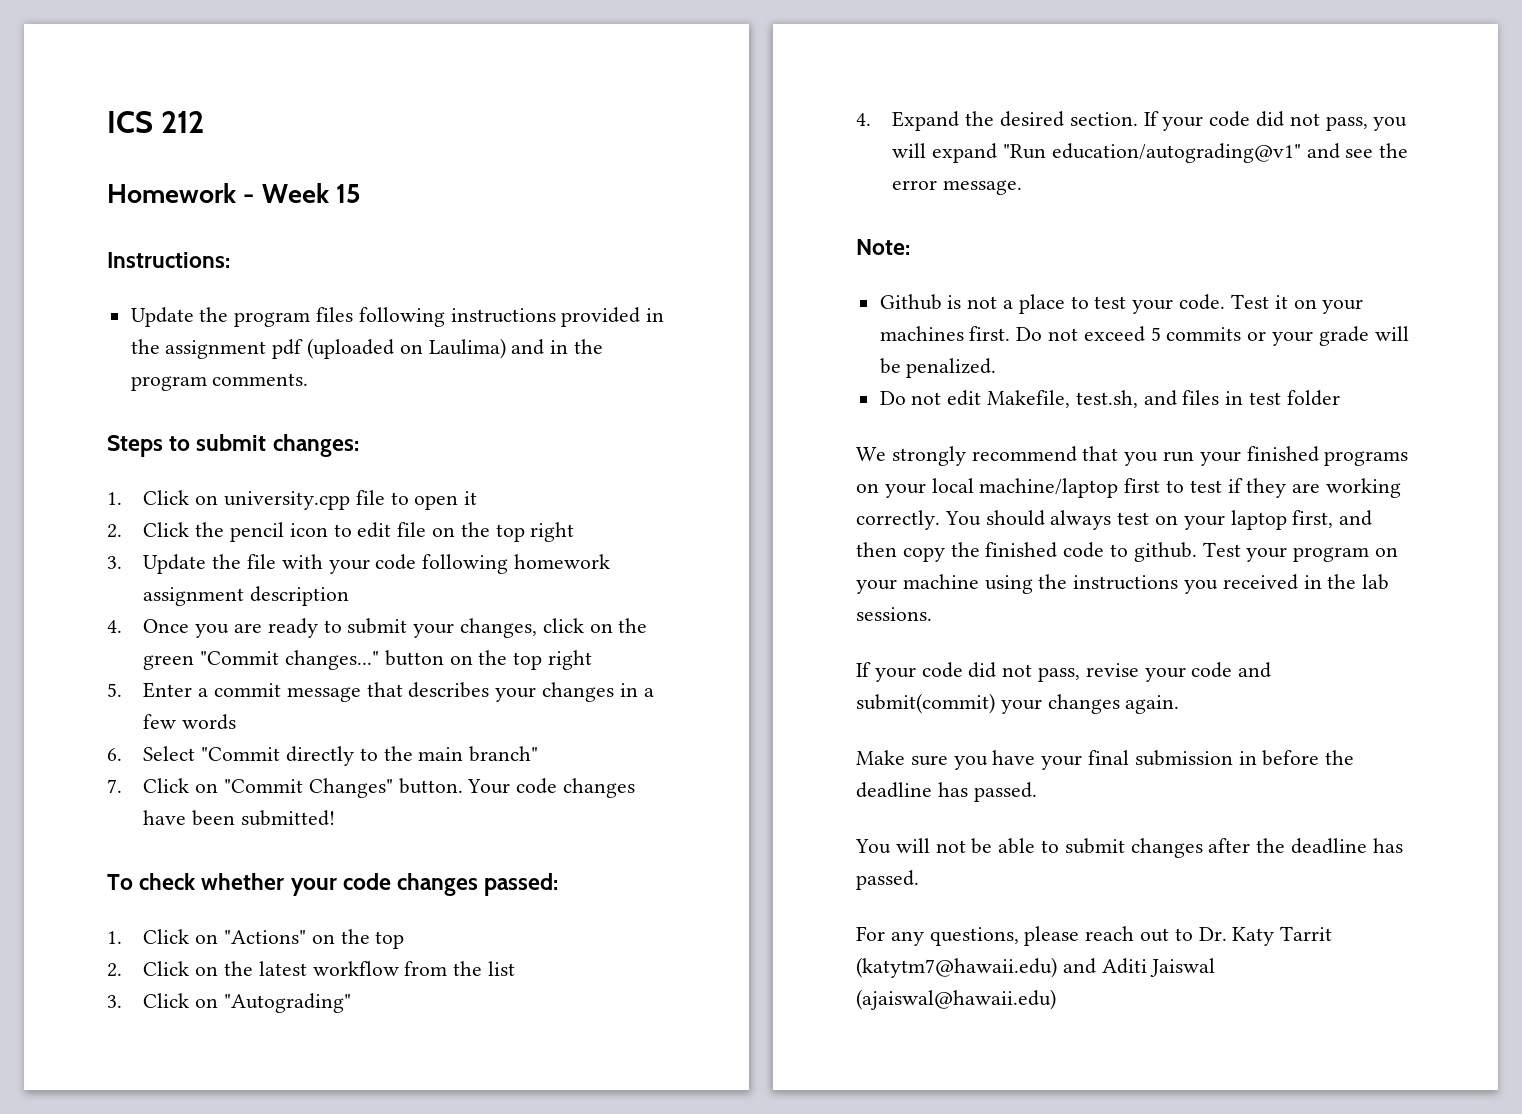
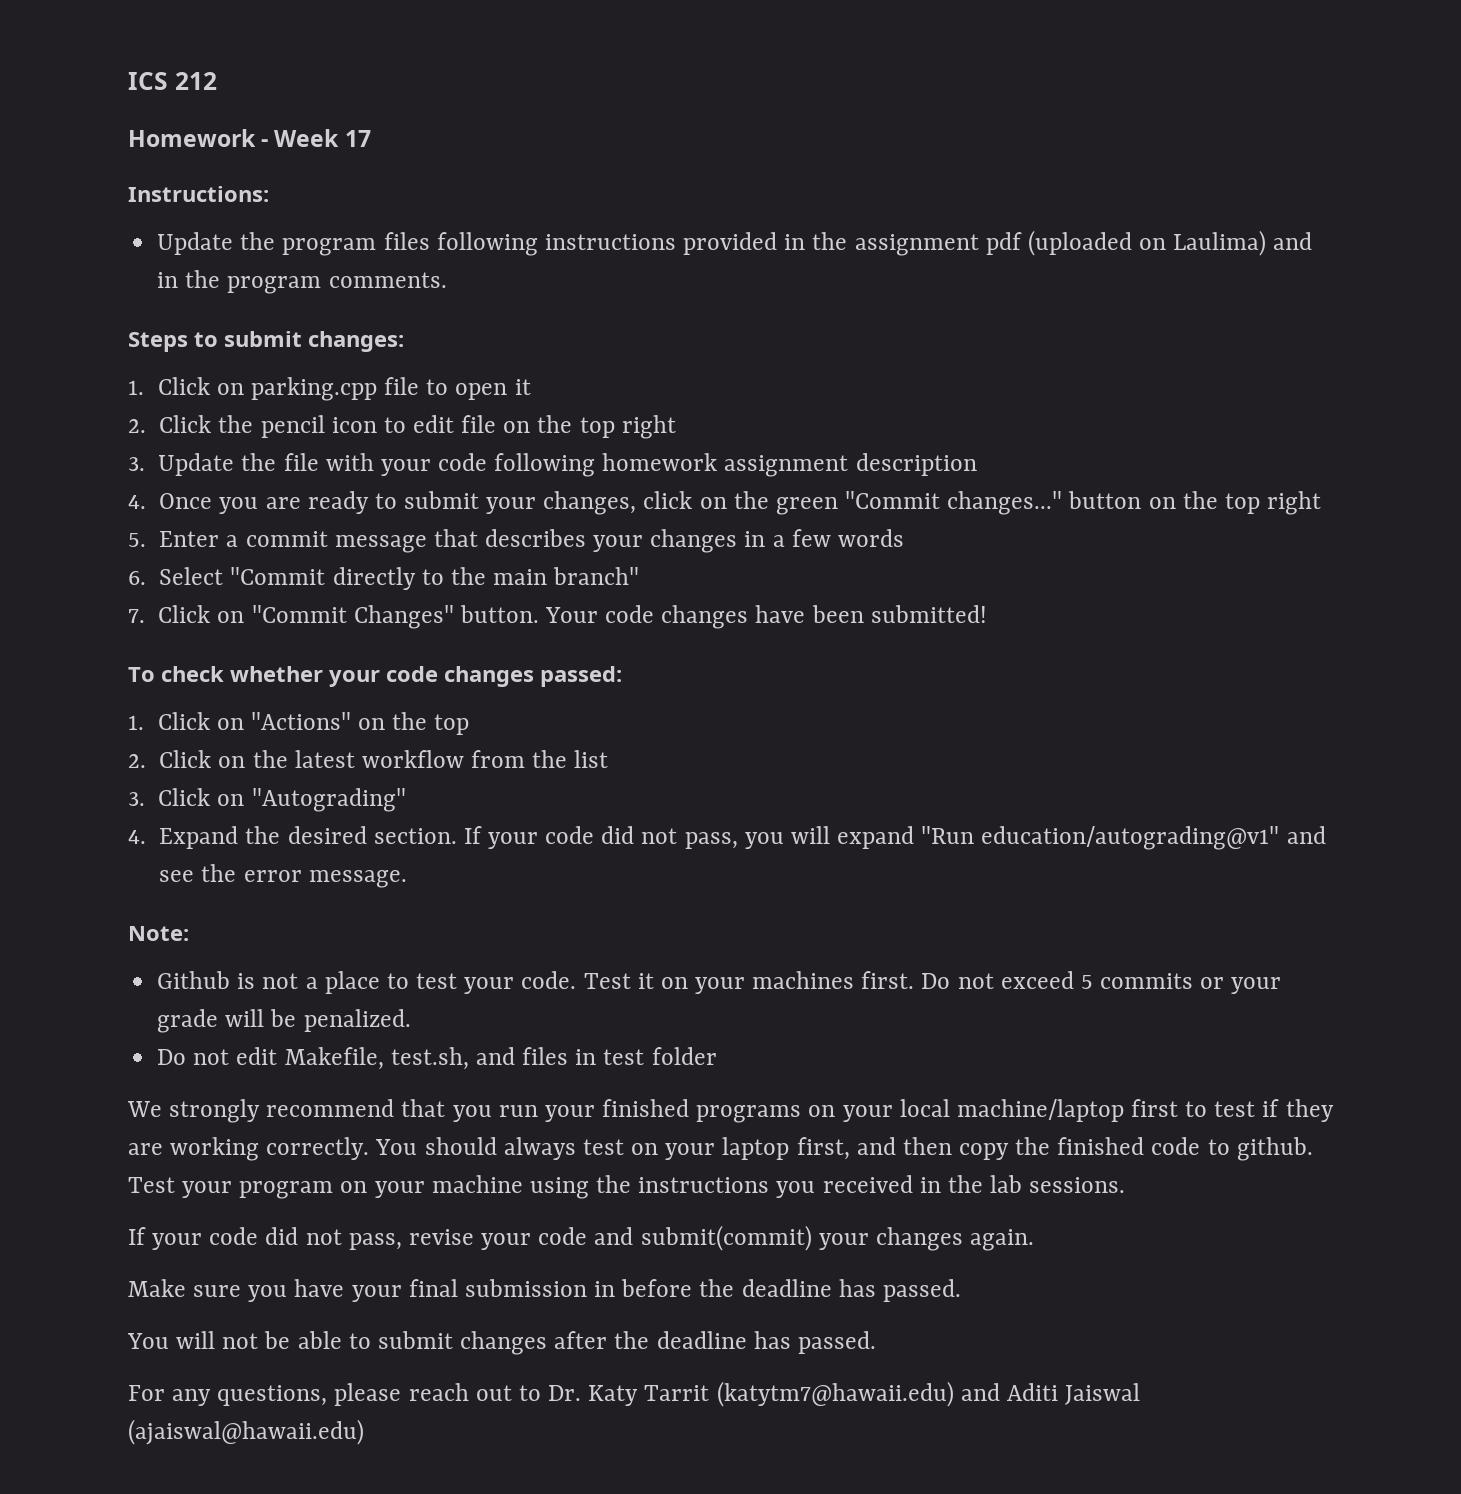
[335,184,361,203] 15 -> [344,130,371,147] 17
[223,491,350,510] university.cpp -> [250,377,377,401] parking.cpp

